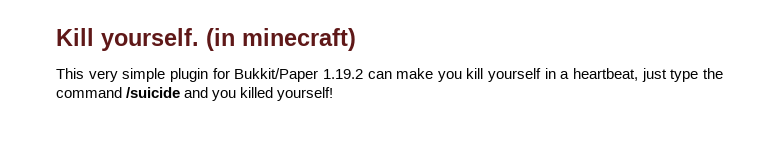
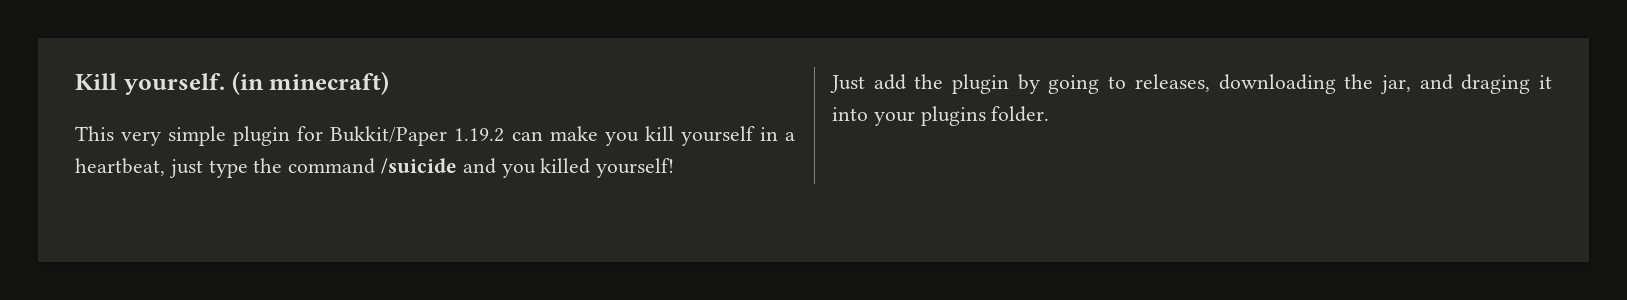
(334, 94) none -> [830,74,1552,94] [832,106,1050,126] // Just add the plugin by going to releases, downloading the jar, and draging it into your plugins folder.

